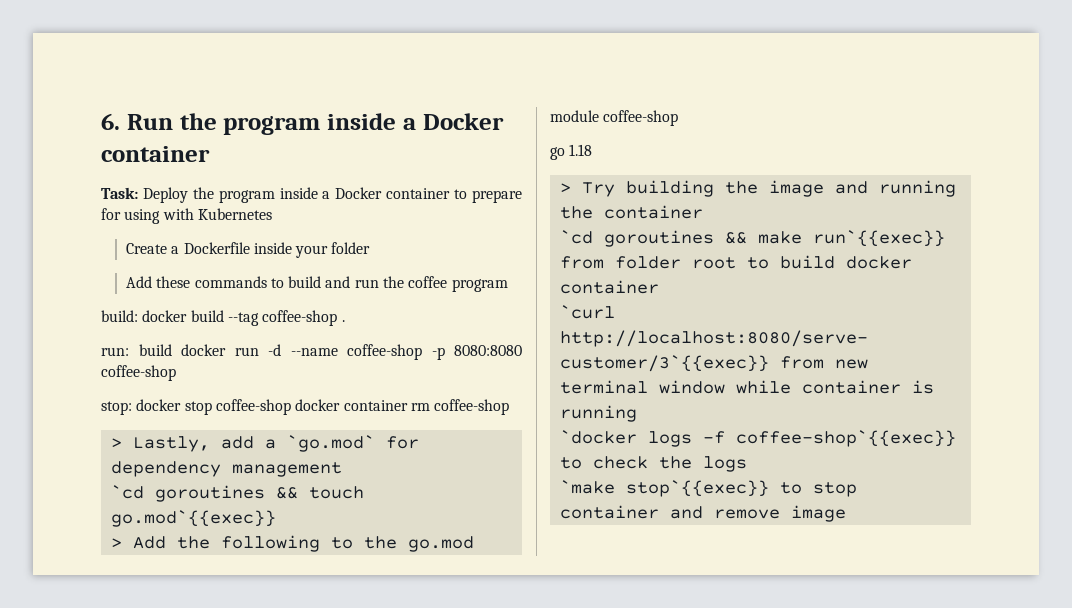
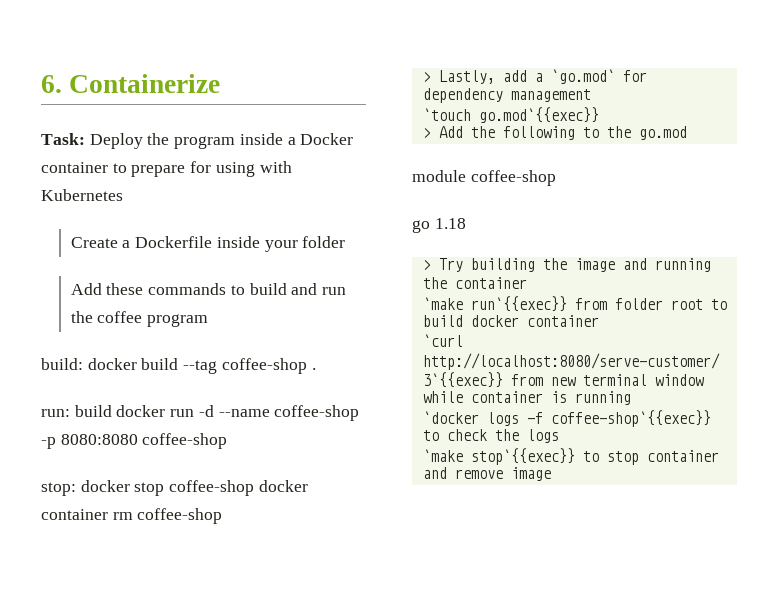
[126,113,504,135] [101,146,210,162] Run the program inside a Docker container -> [69,74,221,93] Containerize
[110,485,364,502] `cd goroutines && touch -> [422,108,471,121] `touch
[559,230,802,247] `cd goroutines && make -> [422,297,463,310] `make

